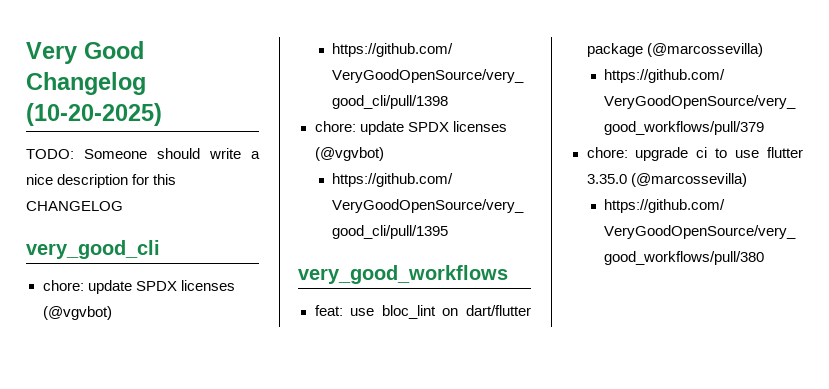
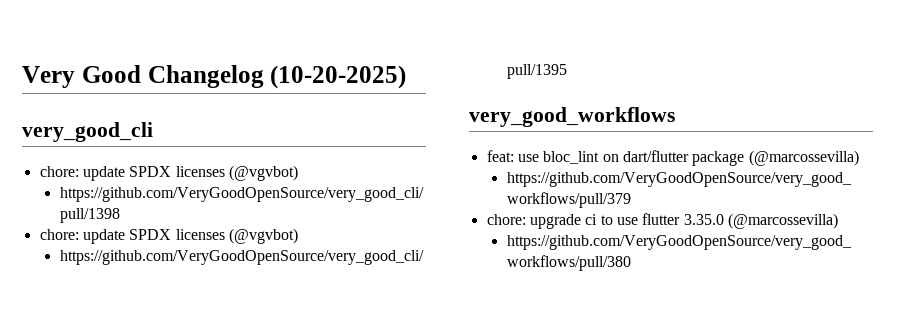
[26,148,260,159] [26,174,177,188] [26,201,123,211] // TODO: Someone should write a nice description for this CHANGELOG -> (407, 77) none

